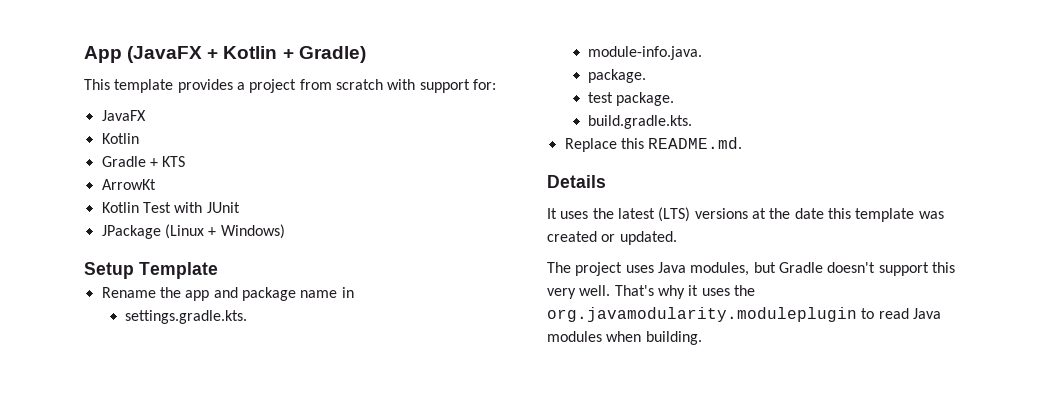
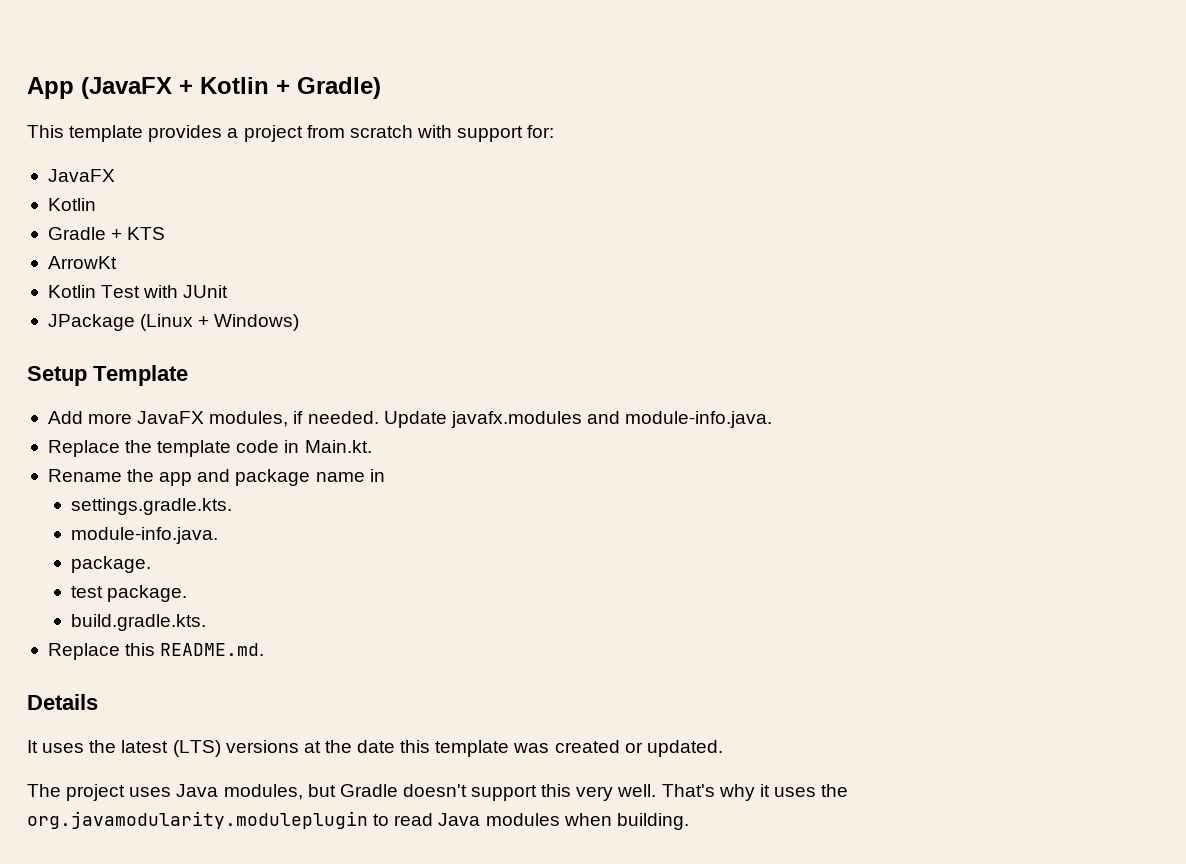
(218, 270) none -> [47,411,773,428] [47,440,372,457] // Add more JavaFX modules, if needed. Update javafx.modules and module-info.java. // Replace the template code in Main.kt.

